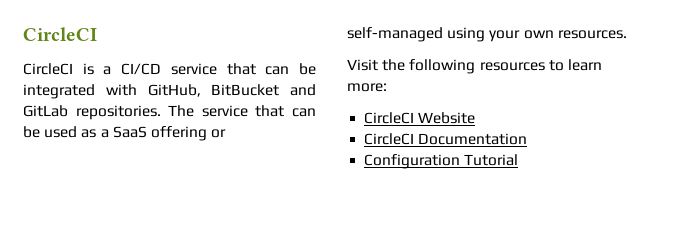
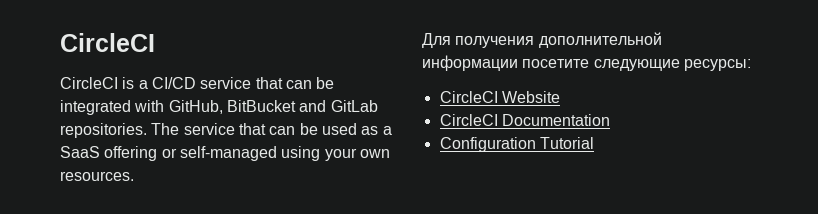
[347,59,602,74] [347,83,387,92] Visit the following resources to learn more: -> [422,32,662,48] [422,55,751,71] Для получения дополнительной информации посетите следующие ресурсы:

